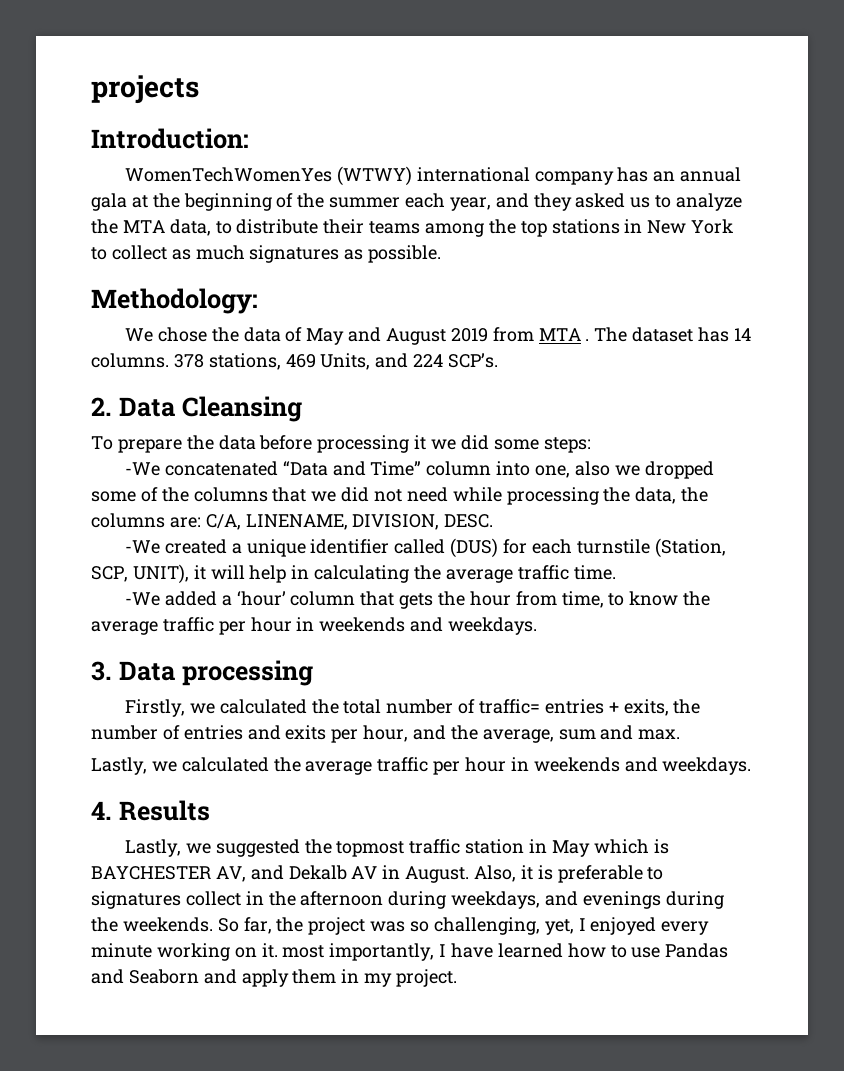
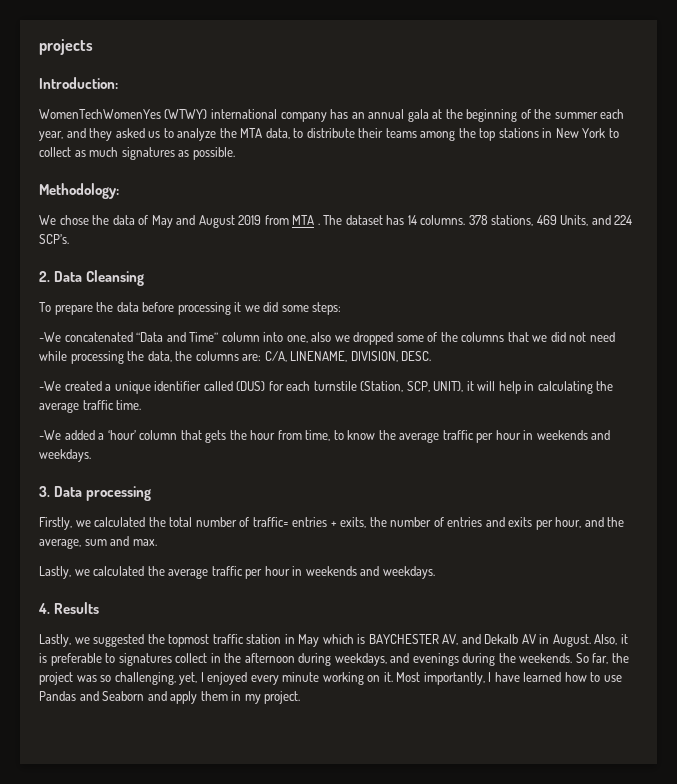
[282,945,325,958] most -> [396,672,421,682] Most

